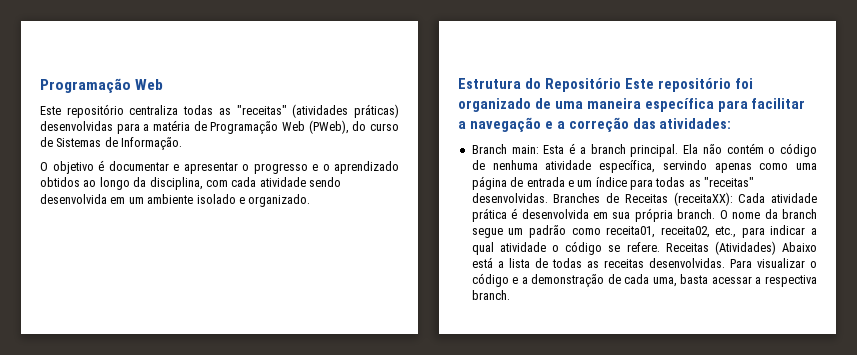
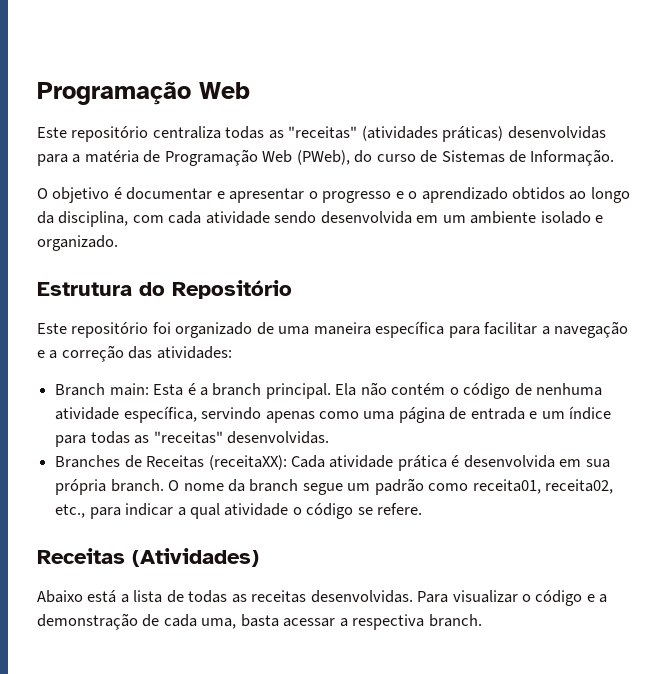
(621, 85) none -> (292, 289) //
(548, 198) none -> (329, 437) //
(660, 247) none -> (423, 509) //
(776, 248) none -> (259, 557) //

